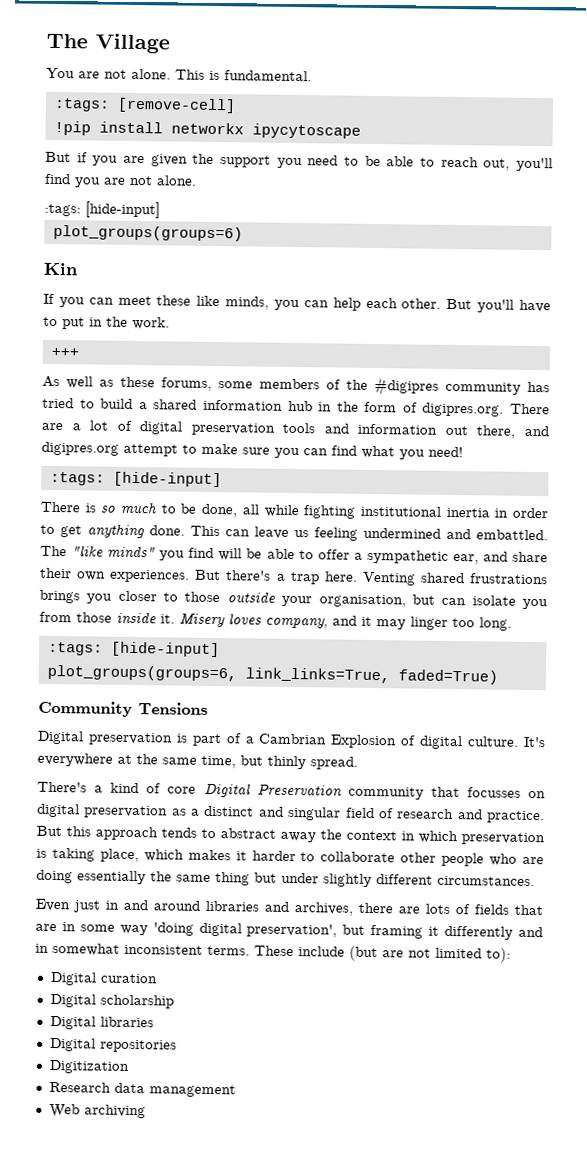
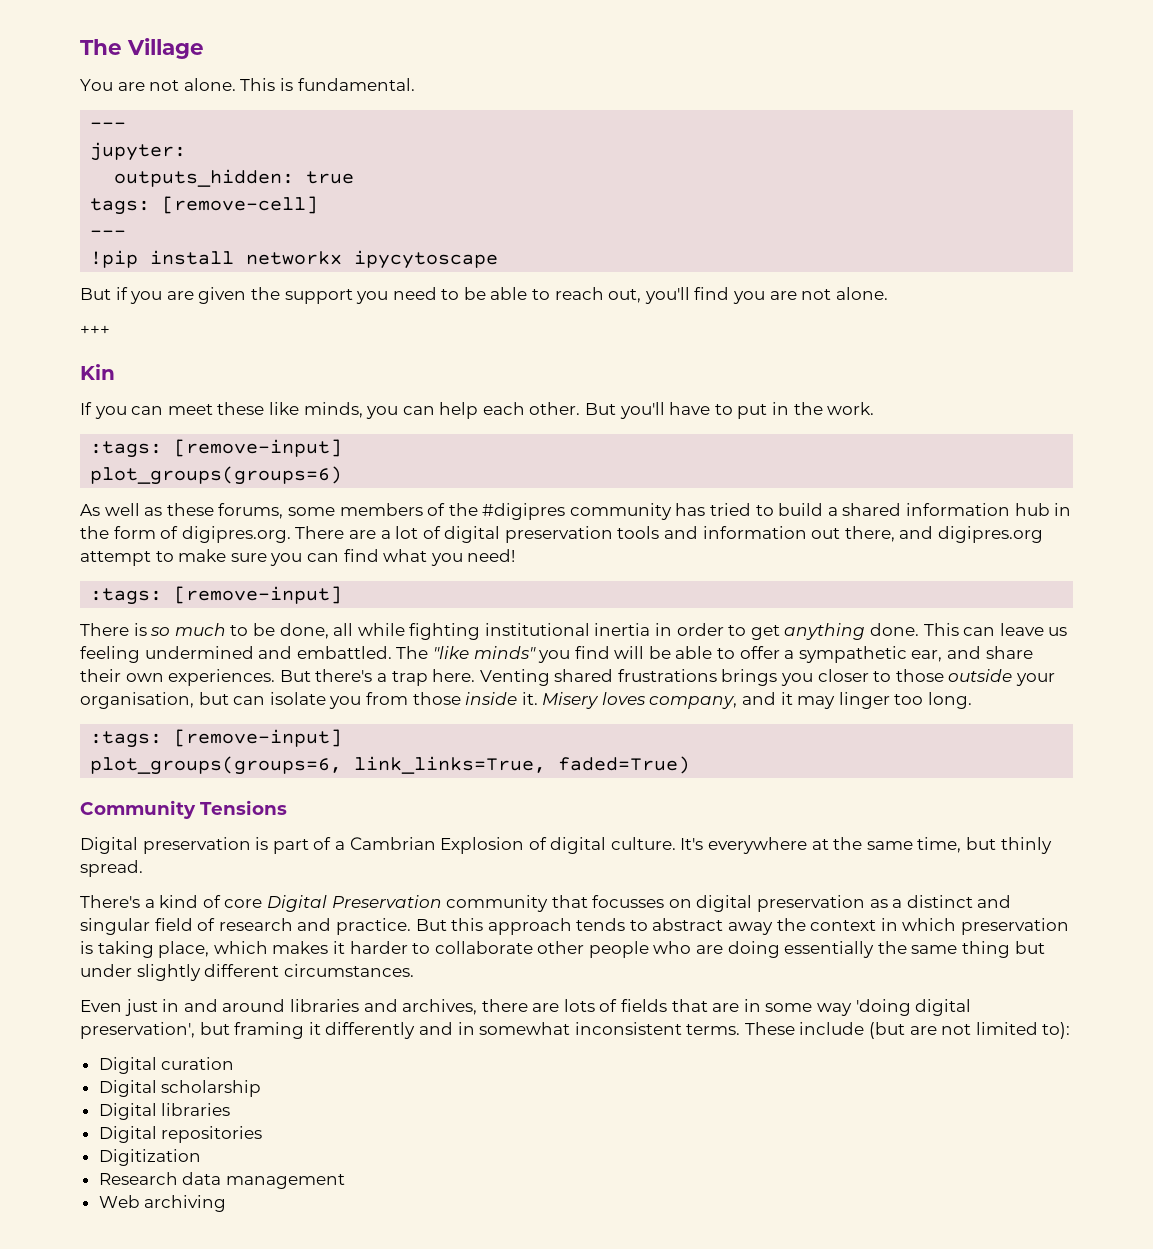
[53,97,110,112] :tags: -> [90,122,127,129] [90,142,187,161] [114,169,355,187] [90,198,151,215] --- // jupyter: // outputs_hidden: true // tags:
(236, 105) none -> [90,230,127,237] // ---
[44,201,160,219] [52,224,243,242] :tags: [hide-input] // plot_groups(groups=6) -> [80,325,110,335] +++
[50,347,79,357] +++ -> [90,439,343,458] [90,466,343,485] :tags: [remove-input] // plot_groups(groups=6)
[112,471,222,488] [hide-input] -> [174,586,343,604] [remove-input]
[110,641,220,658] [hide-input] -> [174,729,343,747] [remove-input]

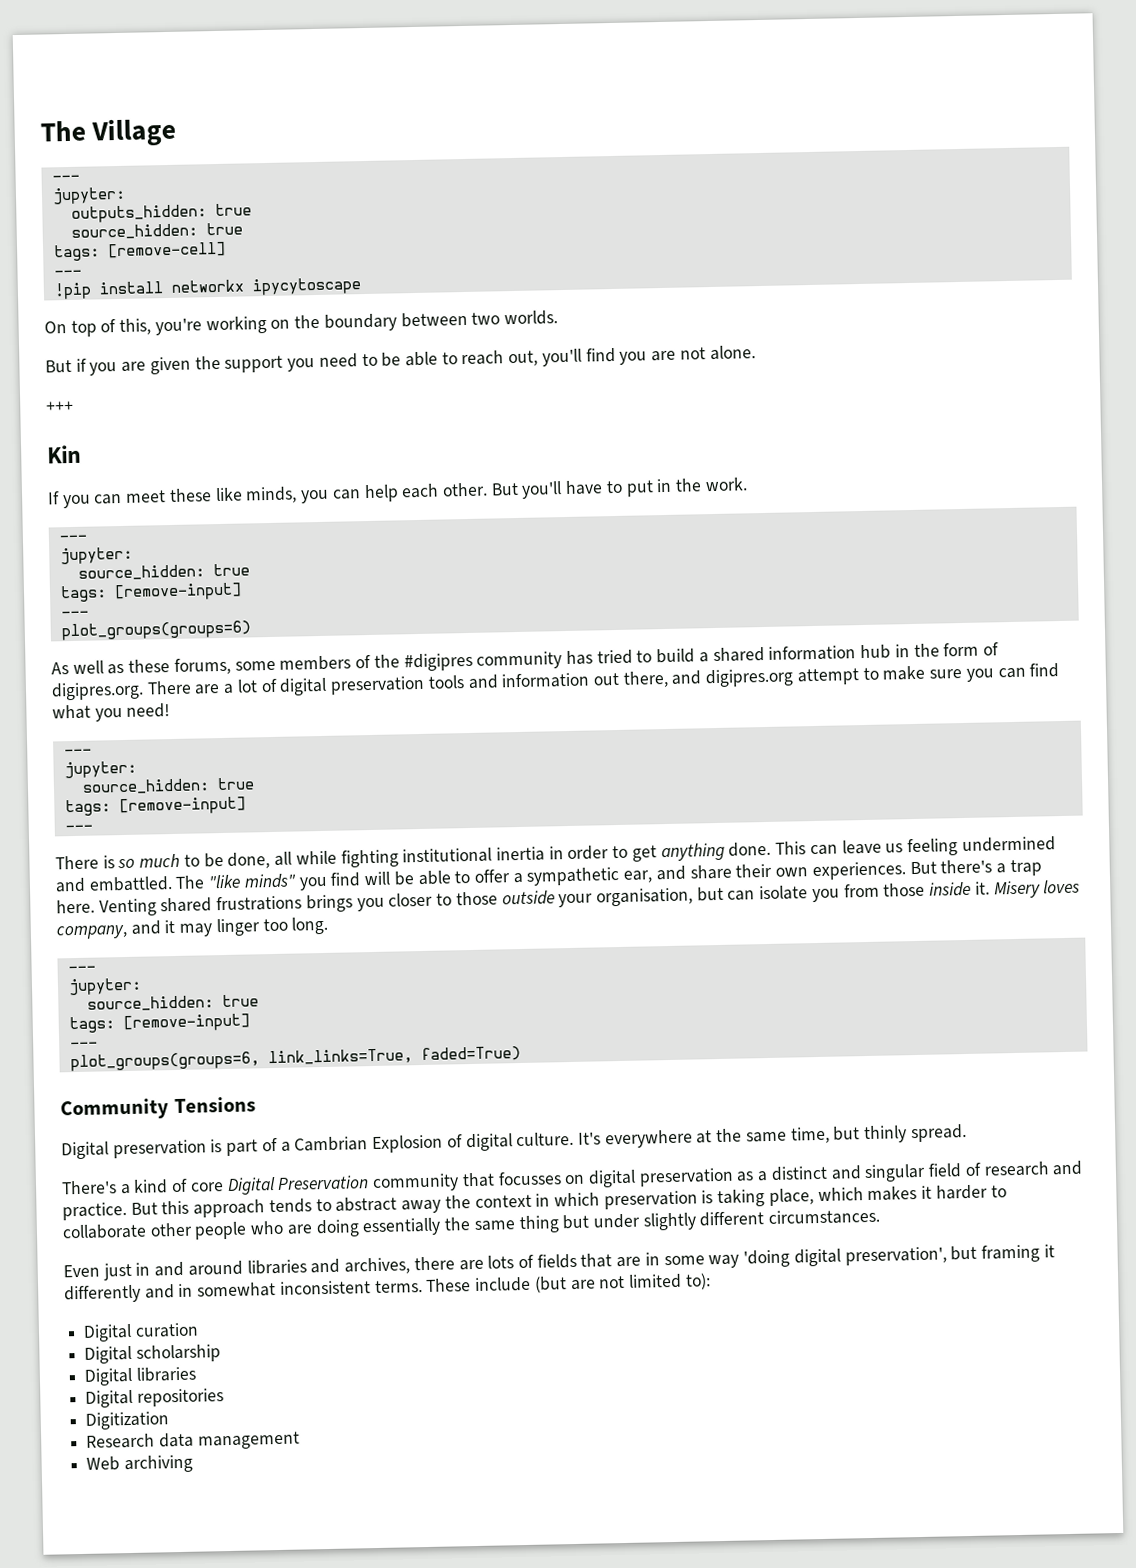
[80,78,415,91] // You are not alone. This is fundamental. -> (177, 132) none
(355, 177) none -> [70,222,243,240] // source_hidden: true
(499, 259) none -> [44,310,558,337] // On top of this, you're working on the boundary between two worlds.
[90,439,343,458] :tags: [remove-input] -> [58,534,87,542] [59,546,133,565] [77,563,250,581] [59,582,242,603] [60,610,89,618] --- // jupyter: // source_hidden: true // tags: [remove-input] // ---
[90,586,343,605] :tags: [remove-input] -> [63,748,92,756] [63,760,137,779] [81,777,255,795] [64,796,246,817] [64,824,93,832] --- // jupyter: // source_hidden: true // tags: [remove-input] // ---
[90,729,343,748] :tags: [remove-input] -> [67,965,96,973] [67,977,142,996] [86,994,259,1012] [68,1013,250,1034] [69,1041,98,1049] --- // jupyter: // source_hidden: true // tags: [remove-input] // ---

